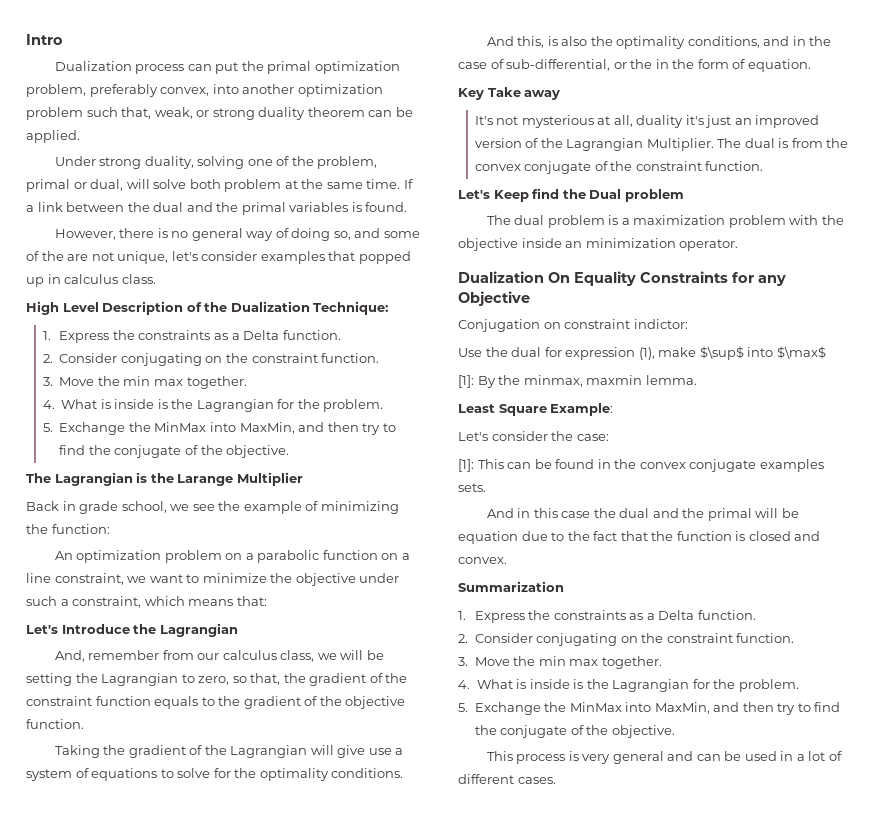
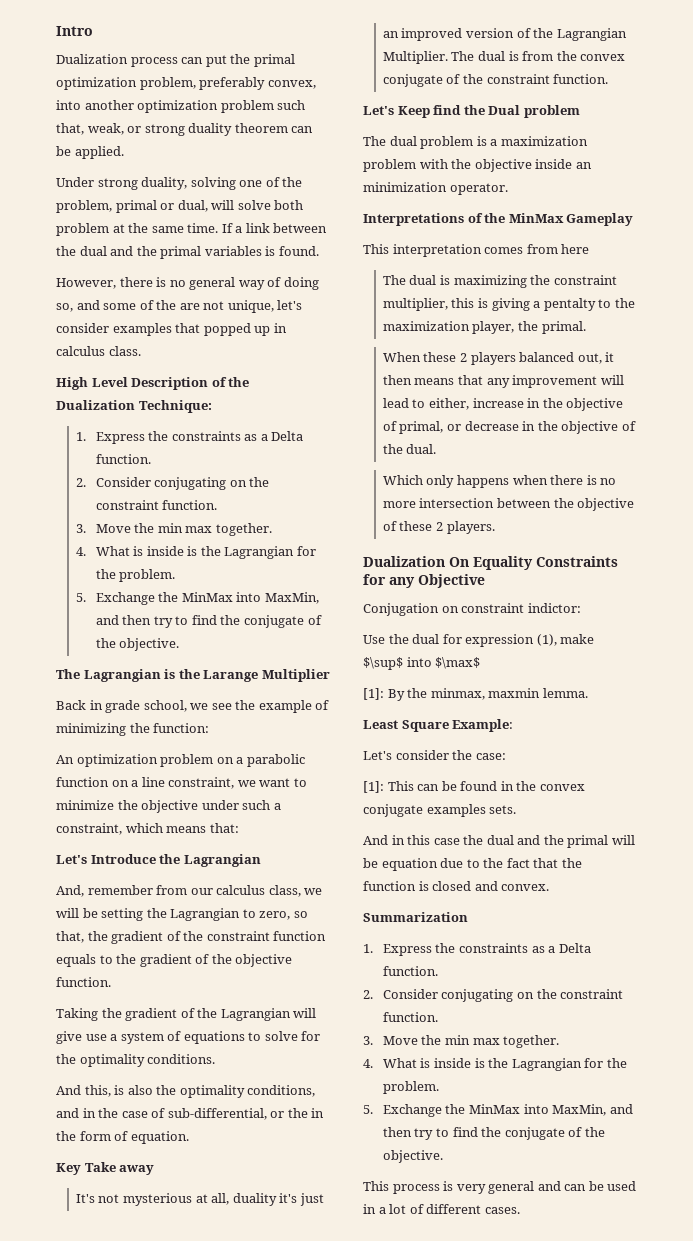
(739, 245) none -> [363,213,634,226] [363,244,590,257] [382,275,617,288] [382,298,635,311] [382,321,586,334] [382,352,615,365] [382,375,624,388] [382,398,624,411] [382,421,636,434] [382,444,437,454] [382,475,617,488] [382,498,635,511] [382,521,495,534] // Interpretations of the MinMax Gameplay // This interpretation comes from here // The dual is maximizing the constraint multiplier, this is giving a pentalty to the maximization player, the primal. // When these 2 players balanced out, it then means that any improvement will lead to either, increase in the objective of primal, or decrease in the objective of the dual. // Which only happens when there is no more intersection between the objective of these 2 players.

